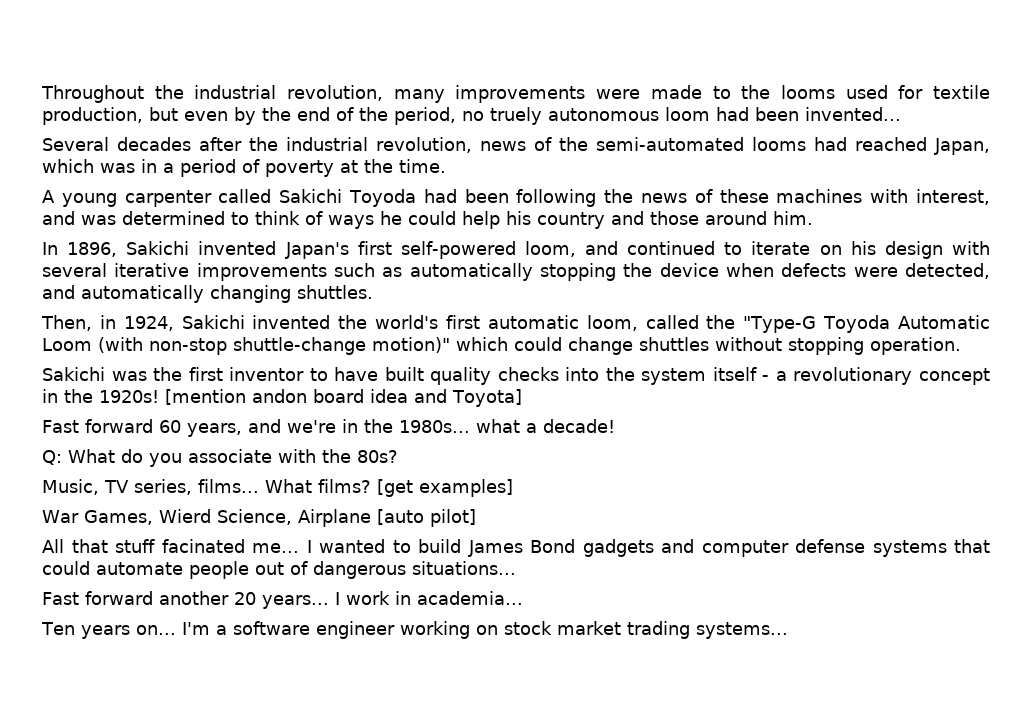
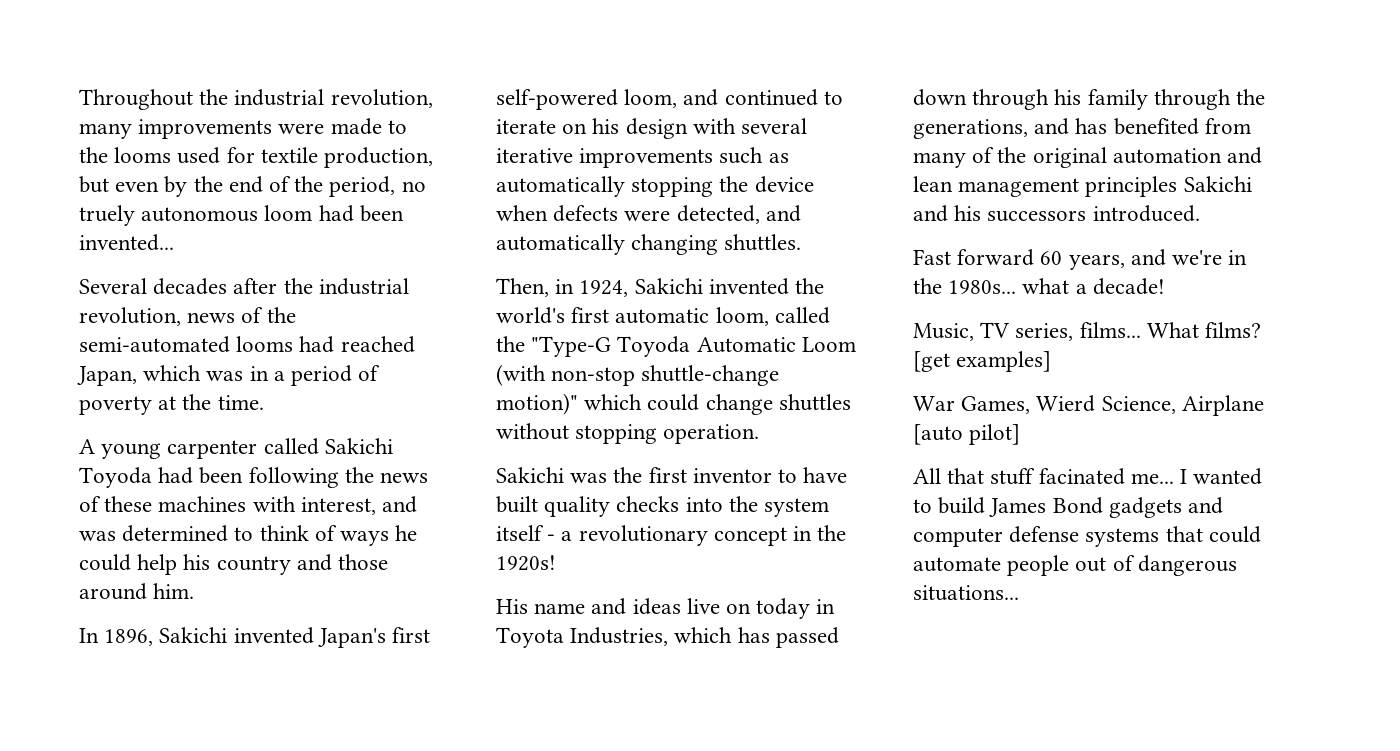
[165,389,522,407] [mention andon board idea and Toyota] -> [496,598,836,619] [496,627,839,648] [913,89,1266,110] [913,118,1251,139] [913,147,1263,168] [913,176,1252,197] [913,205,1200,222] // His name and ideas live on today in Toyota Industries, which has passed down through his family through the generations, and has benefited from many of the original automation and lean management principles Sakichi and his successors introduced.
[42,449,398,467] // Q: What do you associate with the 80s? -> (1165, 286) none
[42,591,523,609] [41,621,788,639] // Fast forward another 20 years... I work in academia... // Ten years on... I'm a software engineer working on stock market trading systems... -> (1019, 593) none

